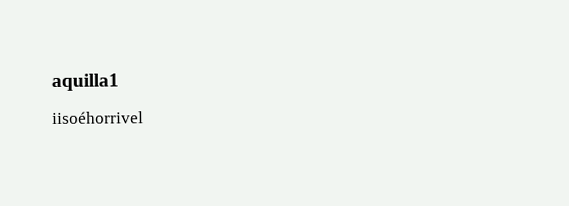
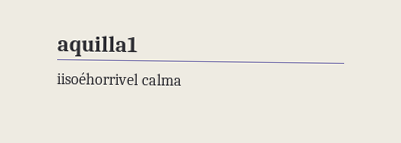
(144, 117) none -> [141,73,183,86] calma

